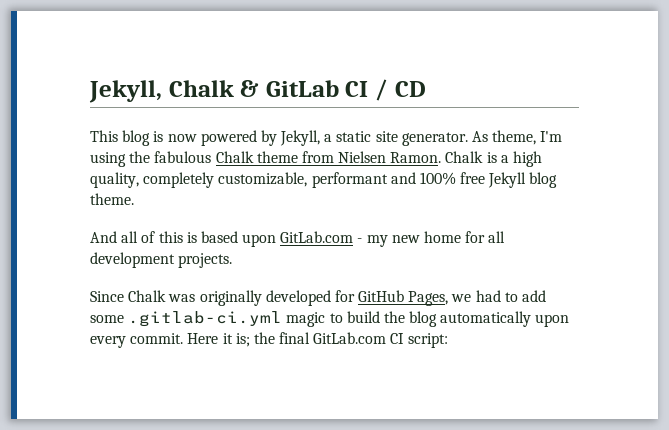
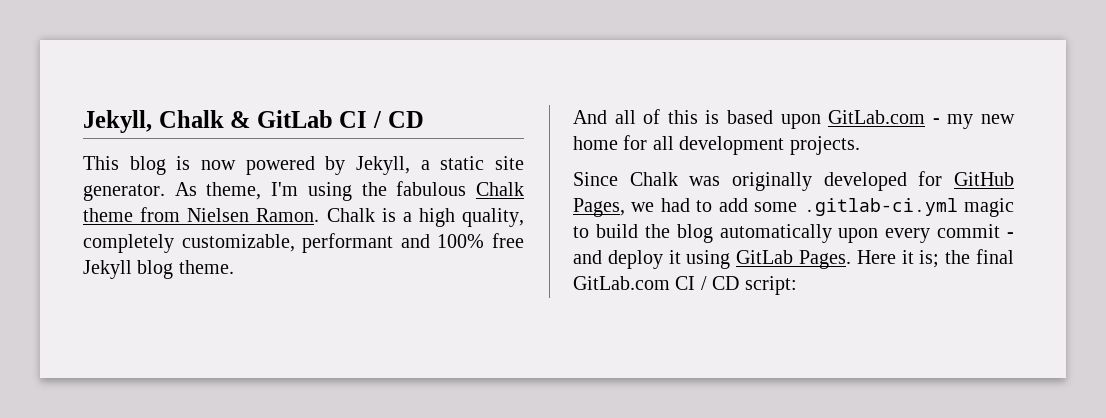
[130,333,184,344] commit. -> [937,224,1014,238] [573,250,851,269] commit - and deploy it using GitLab Pages.
(405, 338) none -> [700,276,740,290] / CD

